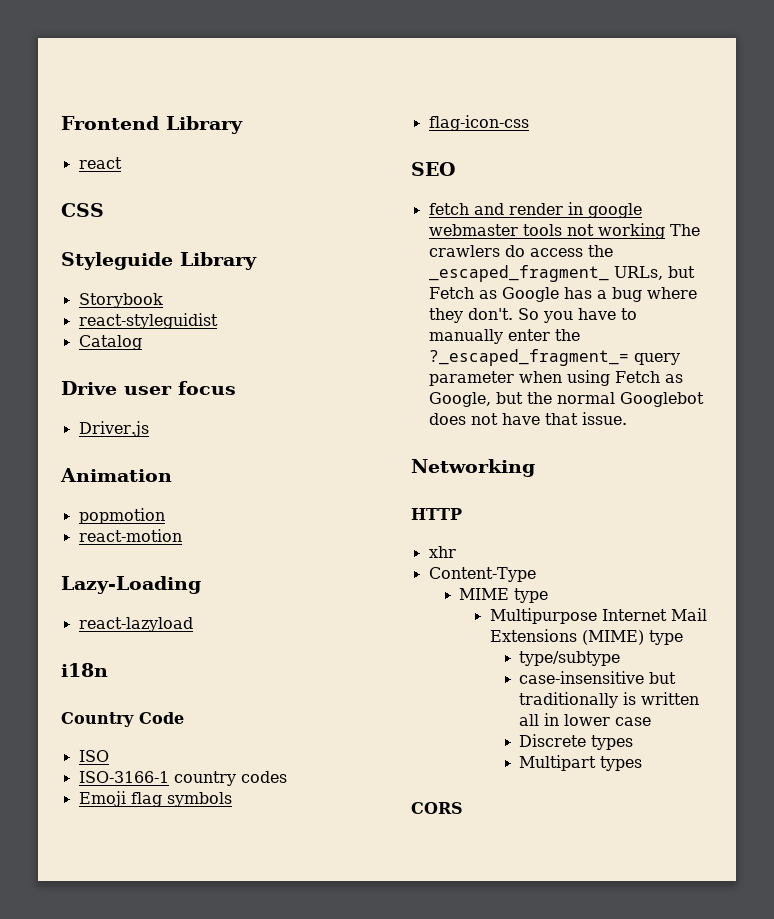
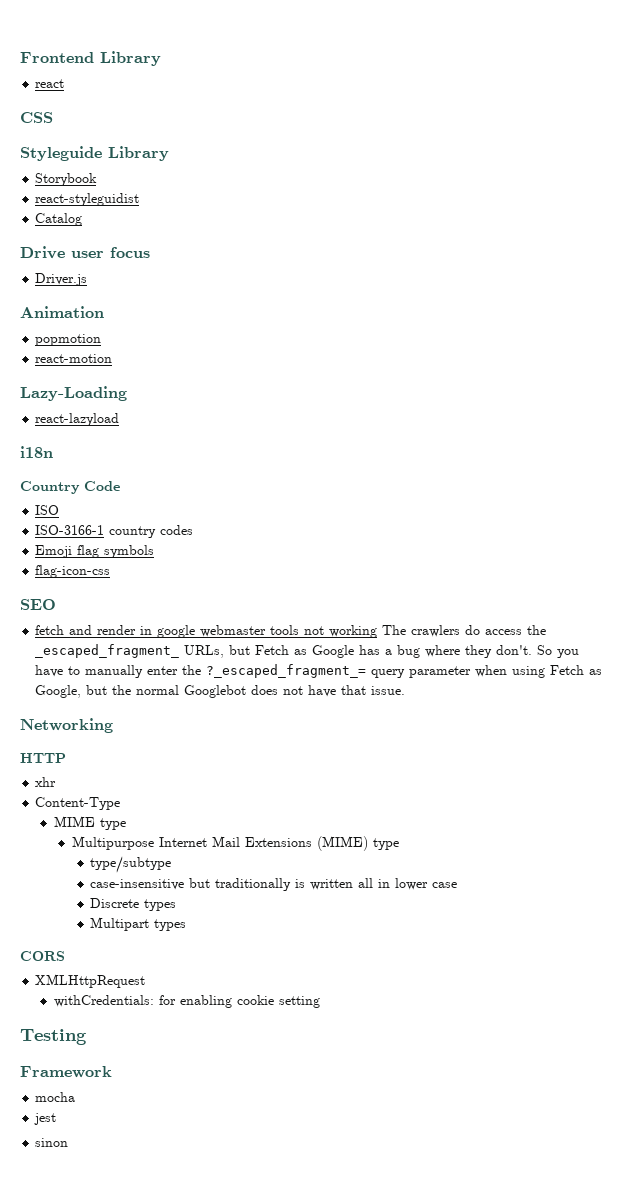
(463, 808) none -> [35,974,146,988] [53,995,320,1008] [20,1029,87,1045] [20,1066,112,1078] [35,1092,76,1102] [34,1113,57,1125] [35,1138,69,1147] // XMLHttpRequest // withCredentials: for enabling cookie setting // Testing // Framework // mocha // jest // sinon

